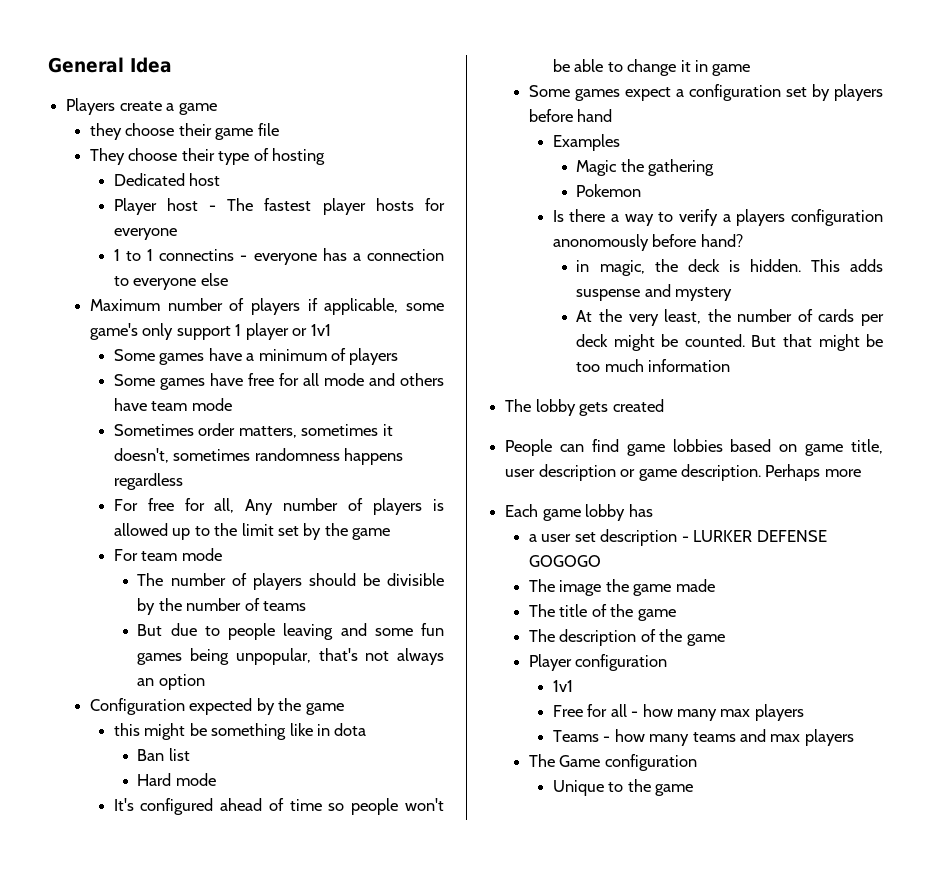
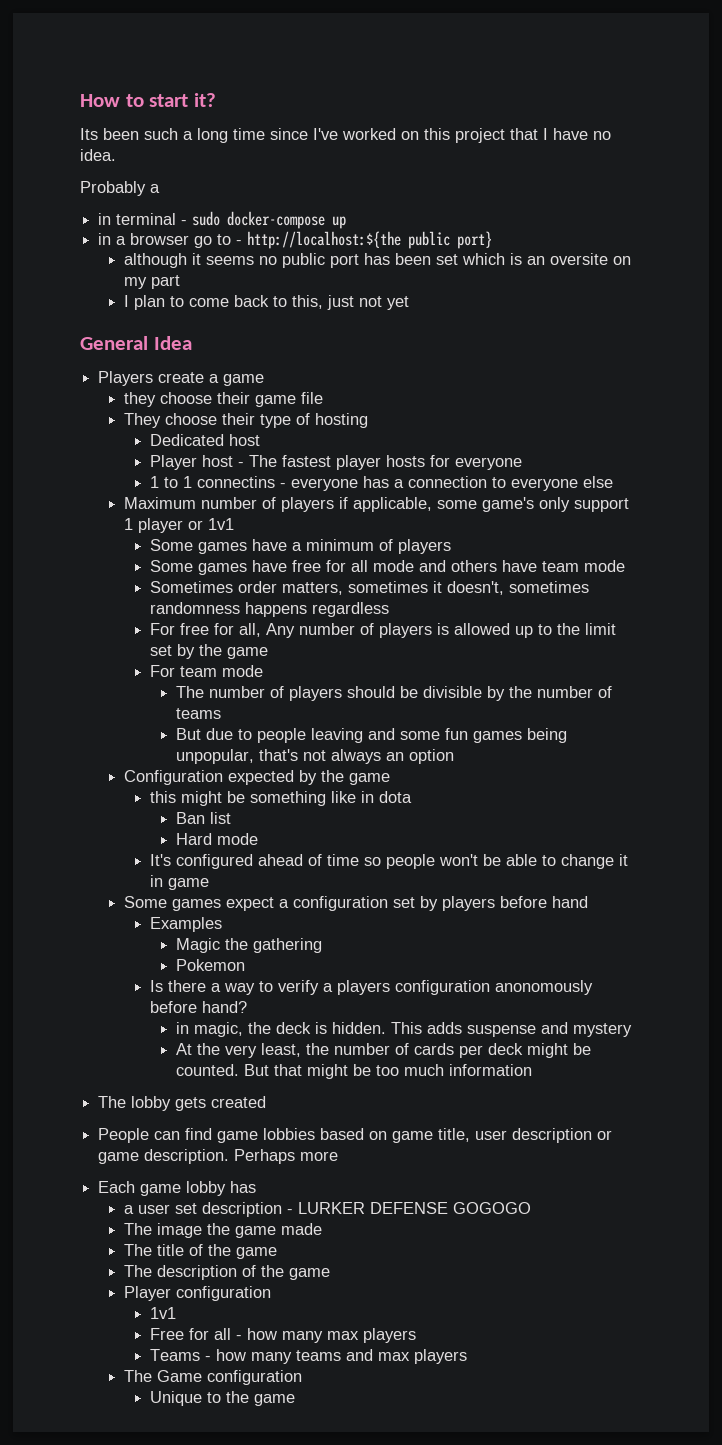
(48, 65) none -> [80,93,216,107] [80,128,611,143] [80,149,116,161] [80,181,160,196] [98,211,347,229] [98,231,493,249] [124,253,632,268] [124,275,181,289] [124,295,410,310] How to start it? // Its been such a long time since I've worked on this project that I have no idea. // Probably a // in terminal - sudo docker-compose up // in a browser go to - http://localhost:${the public port} // although it seems no public port has been set which is an oversite on my part // I plan to come back to this, just not yet //

